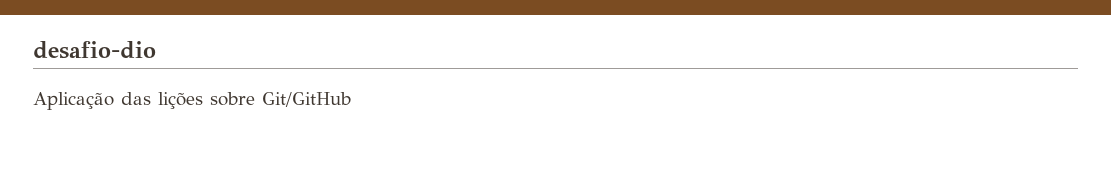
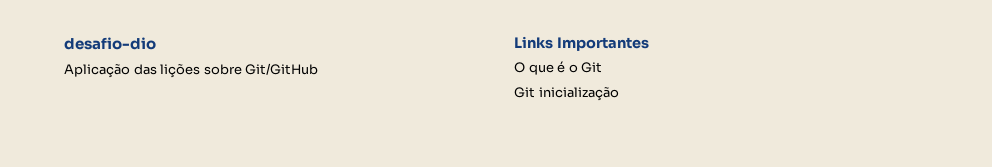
(351, 99) none -> [514,36,649,51] [514,61,603,75] [514,87,619,101] // Links Importantes // O que é o Git // Git inicialização

